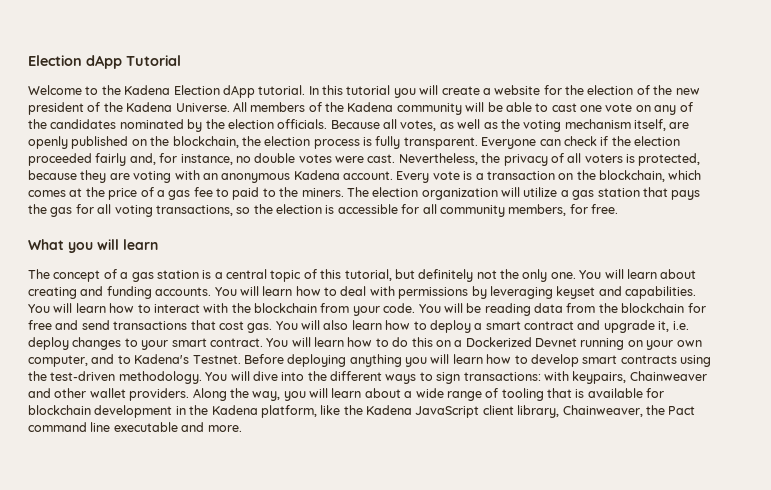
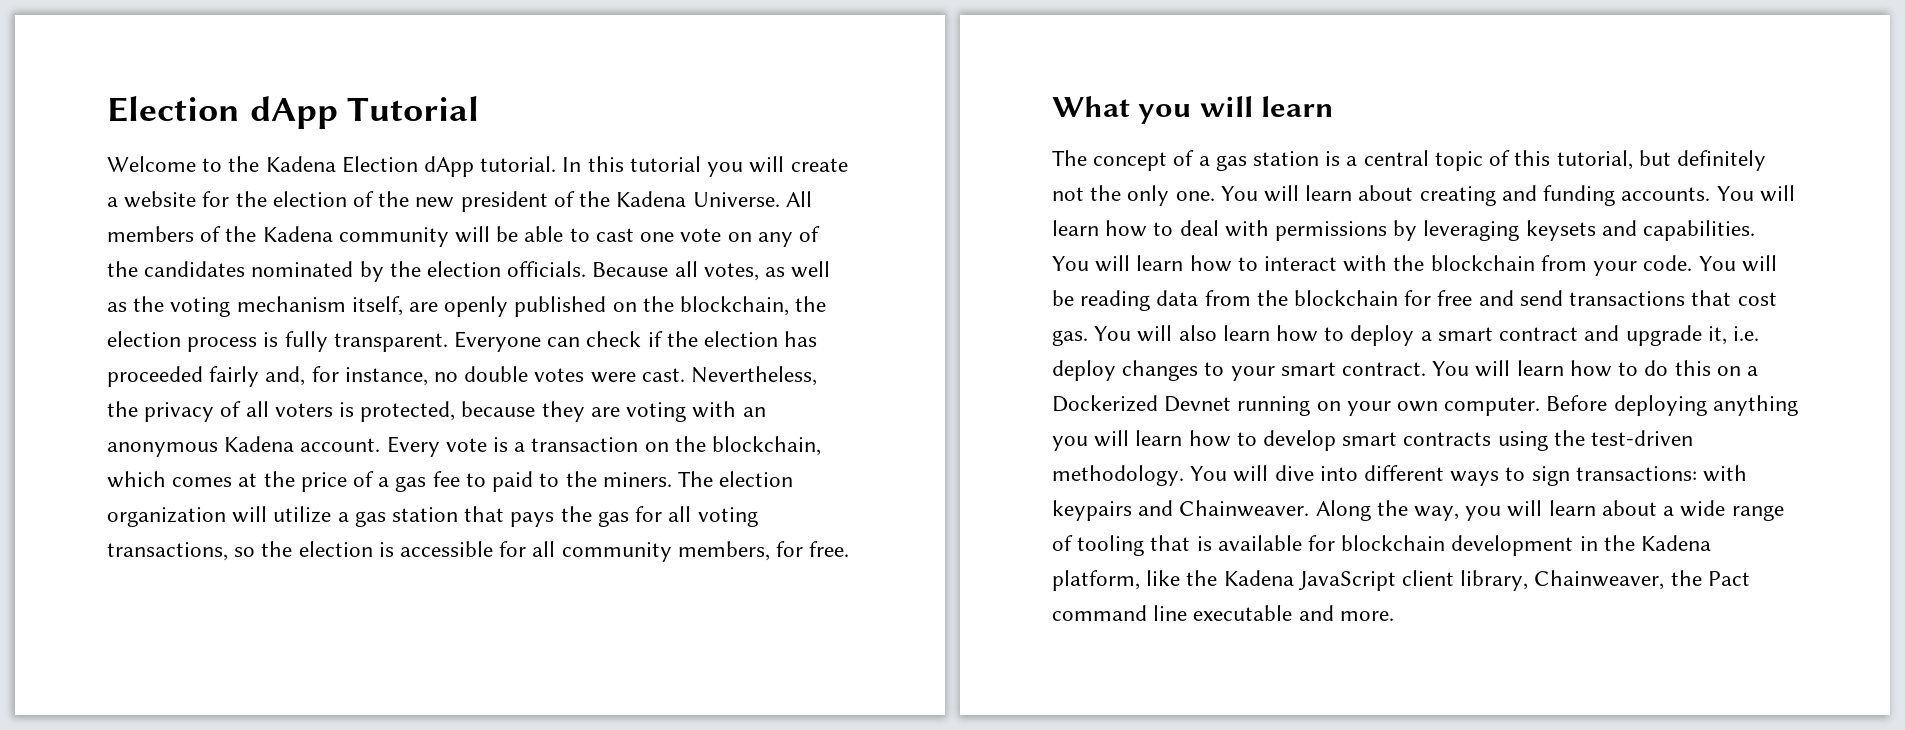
(680, 141) none -> [784,331,818,347] has
[556,286,596,299] keyset -> [1525,220,1596,241] keysets
[28,354,241,367] computer, and to Kadena's Testnet. -> [1444,397,1541,416] computer.
[307,371,327,381] the -> (1358, 473) none
[572,371,707,384] [28,388,190,401] keypairs, Chainweaver and other wallet providers. -> [1052,500,1310,521] keypairs and Chainweaver.

